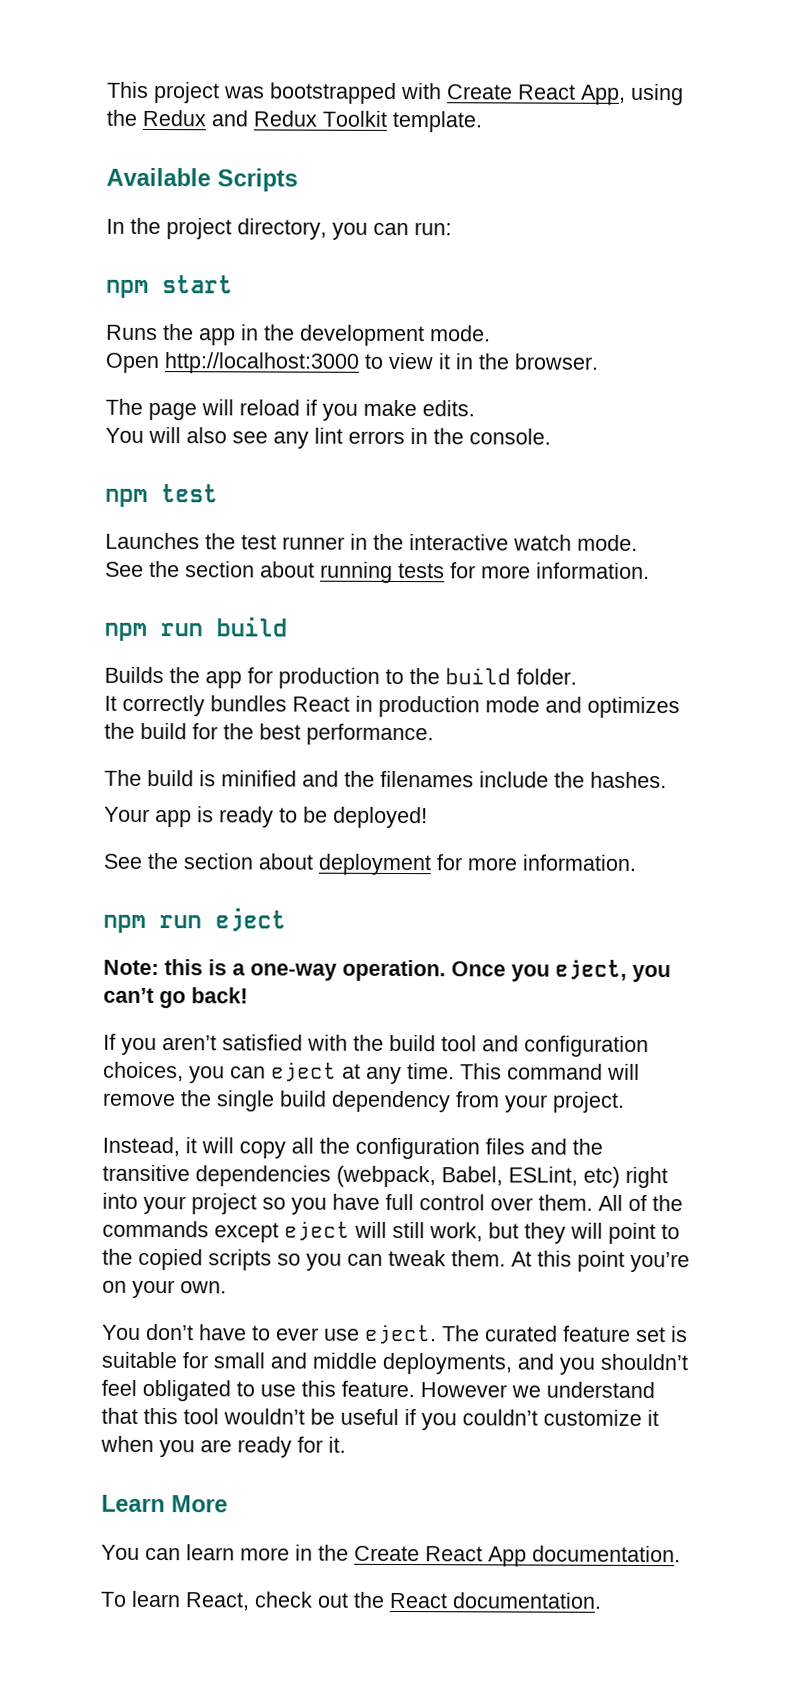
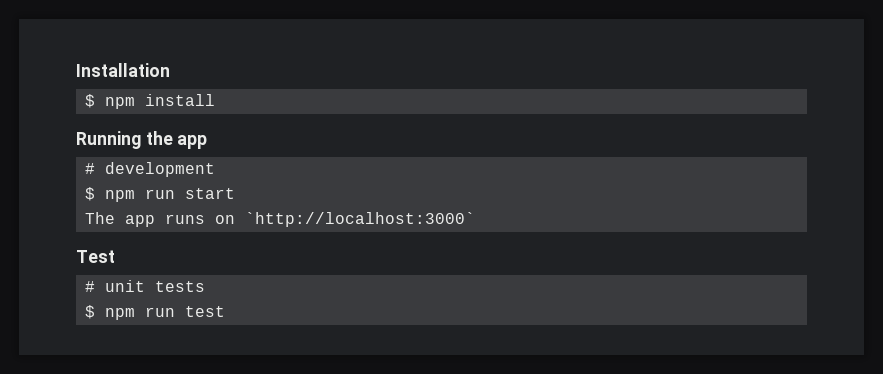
[107,81,684,106] [106,109,482,133] [106,167,298,192] [106,217,452,240] [106,275,233,298] [106,324,491,347] [105,352,599,374] [105,398,475,421] [105,426,551,449] [105,484,218,507] [105,532,638,551] [105,560,650,583] [104,617,287,641] [104,666,577,689] [104,694,680,719] [104,722,434,746] [104,769,667,789] [104,806,428,829] [103,852,636,876] [103,908,286,933] [103,959,671,983] [103,987,248,1009] [103,1033,649,1058] [103,1061,640,1085] [102,1090,625,1113] [102,1136,603,1160] [102,1164,668,1189] [102,1192,683,1215] [102,1220,680,1245] [102,1248,690,1273] [102,1279,227,1299] [102,1323,688,1345] [101,1351,688,1375] [101,1379,655,1402] [101,1407,659,1431] [100,1435,346,1458] [101,1494,228,1513] [101,1544,681,1567] [100,1590,602,1611] This project was bootstrapped with Create React App, using the Redux and Redux Toolkit template. // Available Scripts // In the project directory, you can run: // npm start // Runs the app in the development mode. // Open http://localhost:3000 to view it in the browser. // The page will reload if you make edits. // You will also see any lint errors in the console. // npm test // Launches the test runner in the interactive watch mode. // See the section about running tests for more information. // npm run build // Builds the app for production to the build folder. // It correctly bundles React in production mode and optimizes the build for the best performance. // The build is minified and the filenames include the hashes. // Your app is ready to be deployed! // See the section about deployment for more information. // npm run eject // Note: this is a one-way operation. Once you eject, you can’t go back! // If you aren’t satisfied with the build tool and configuration choices, you can eject at any time. This command will remove the single build dependency from your project. // Instead, it will copy all the configuration files and the transitive dependencies (webpack, Babel, ESLint, etc) right into your project so you have full control over them. All of the commands except eject will still work, but they will point to the copied scripts so you can tweak them. At this point you’re on your own. // You don’t have to ever use eject. The curated feature set is suitable for small and middle deployments, and you shouldn’t feel obligated to use this feature. However we understand that this tool wouldn’t be useful if you couldn’t customize it when you are ready for it. // Learn More // You can learn more in the Create React App documentation. // To learn React, check out the React documentation. -> [76,63,170,77] [85,94,215,109] [76,131,208,149] [85,162,215,177] [85,187,235,202] [85,212,475,227] [76,250,115,263] [85,280,205,292] [85,305,225,320] Installation // $ npm install // Running the app // # development // $ npm run start // The app runs on `http://localhost:3000` // Test // # unit tests // $ npm run test

